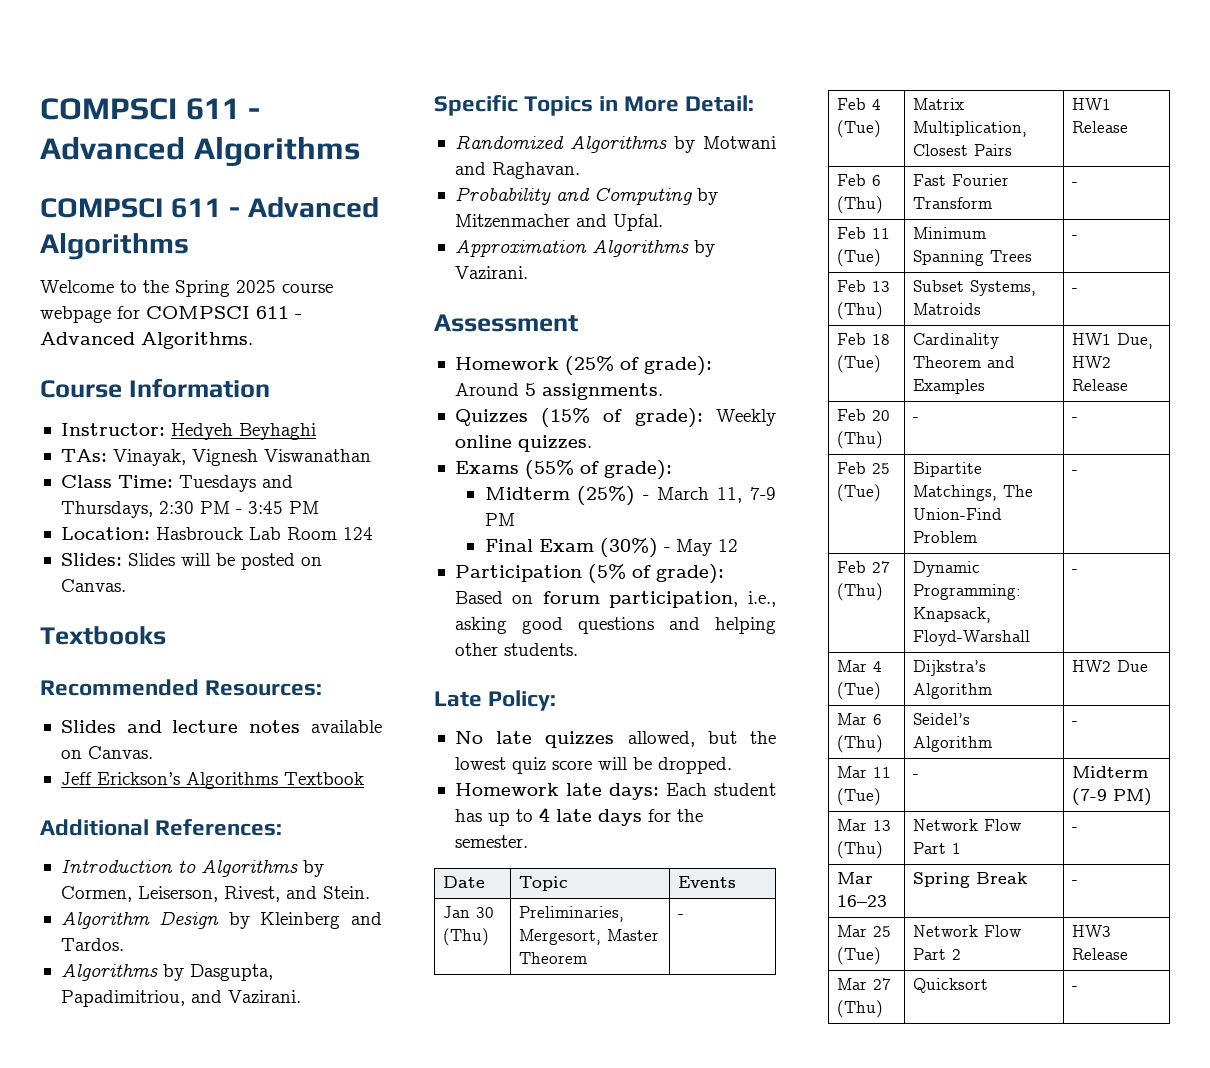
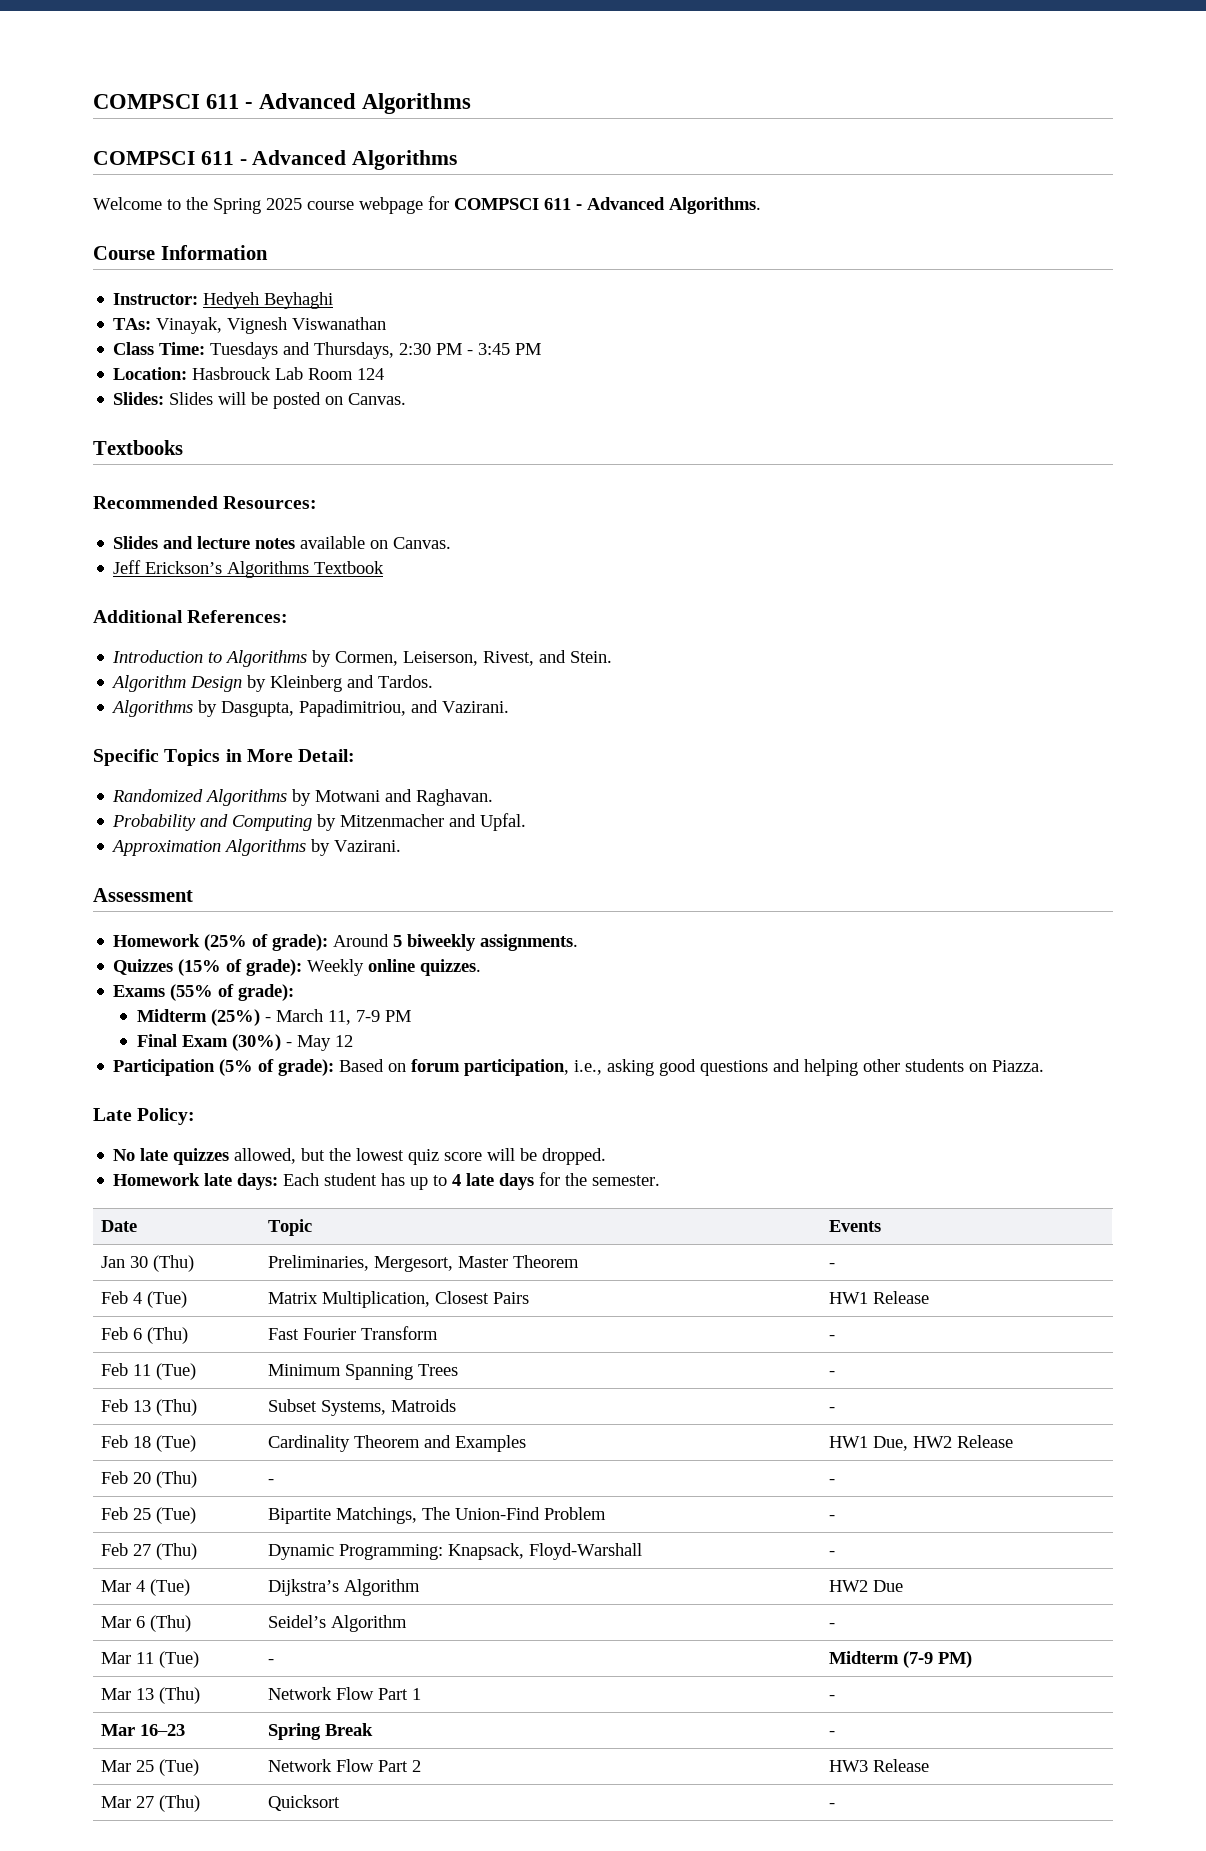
(536, 389) none -> [407,934,477,951] biweekly
[503,643,578,656] students. -> [905,1059,1045,1072] students on Piazza.

